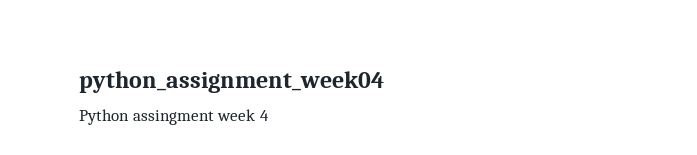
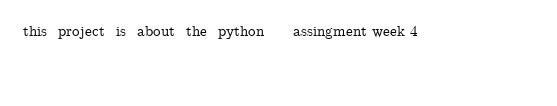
[79,71,384,93] [79,109,129,125] python_assignment_week04 // Python -> [23,26,265,39] this project is about the python

